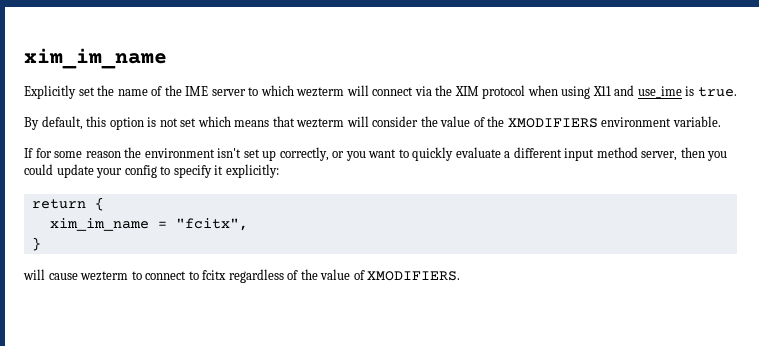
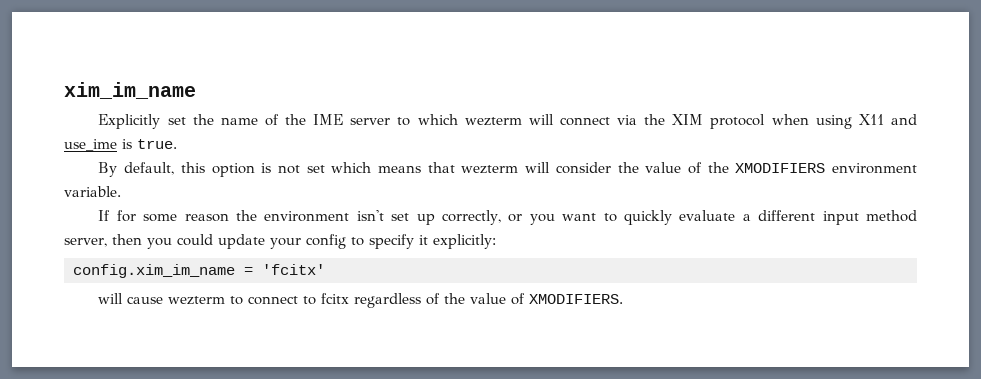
[31,197,104,211] [49,218,248,231] [31,237,41,251] return { // xim_im_name = "fcitx", // } -> [73,264,325,278] config.xim_im_name = 'fcitx'

